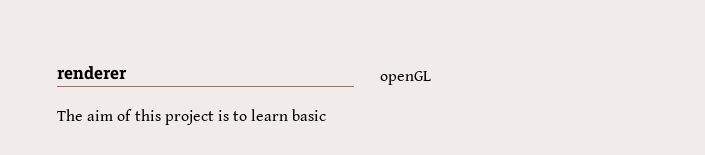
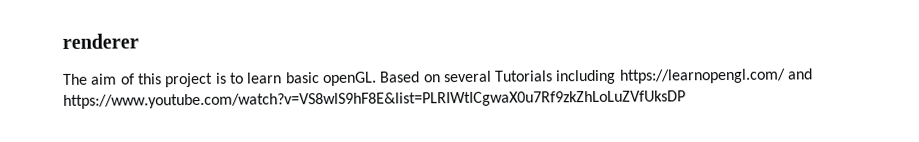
[380,71,431,85] openGL -> [322,68,814,87] [63,90,686,109] openGL. Based on several Tutorials including https://learnopengl.com/ and https://www.youtube.com/watch?v=VS8wlS9hF8E&list=PLRIWtICgwaX0u7Rf9zkZhLoLuZVfUksDP

